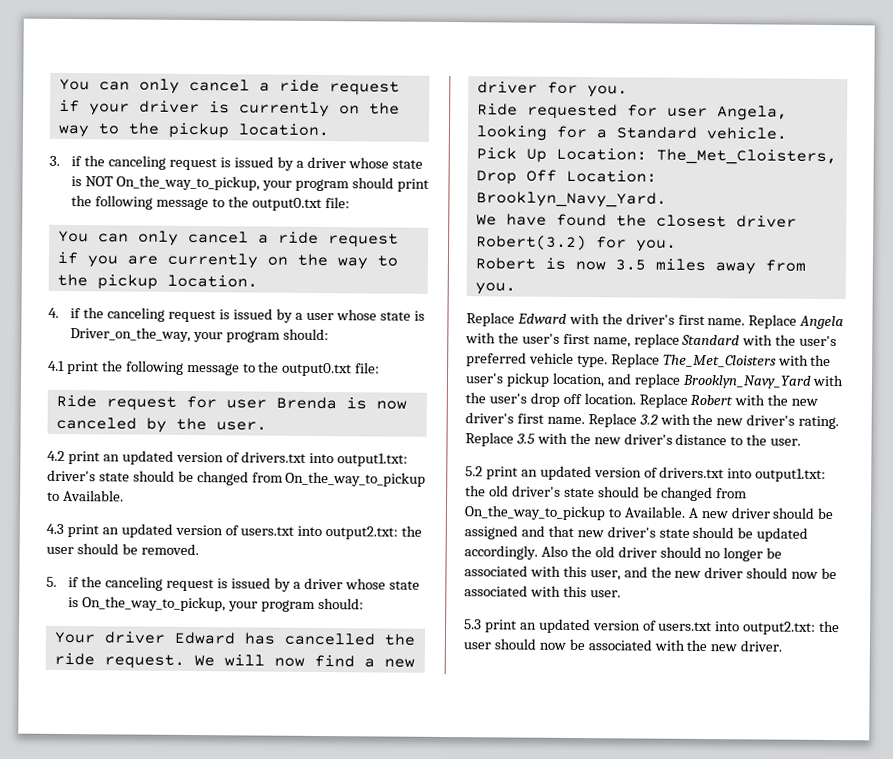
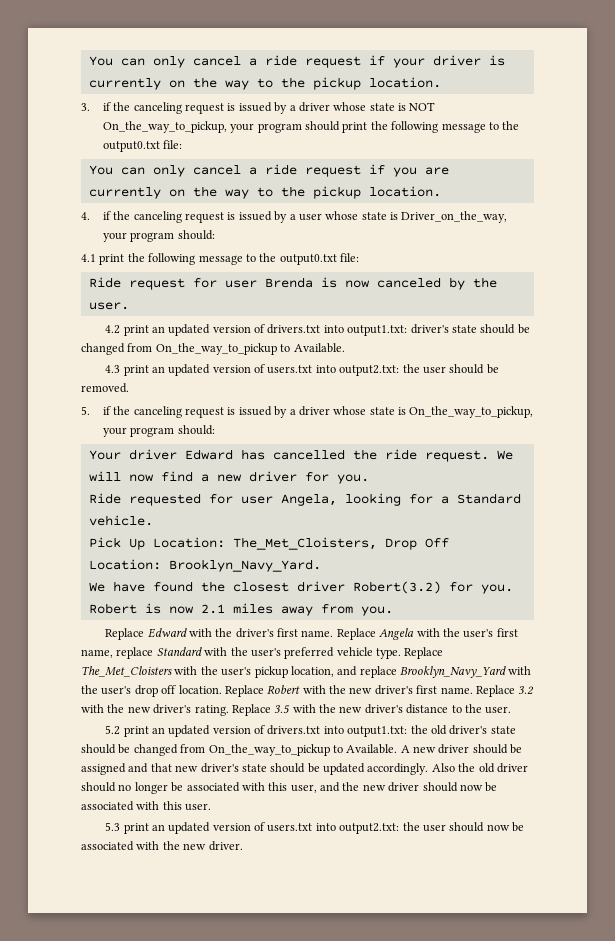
[614,259,646,271] 3.5 -> [200,604,225,614] 2.1

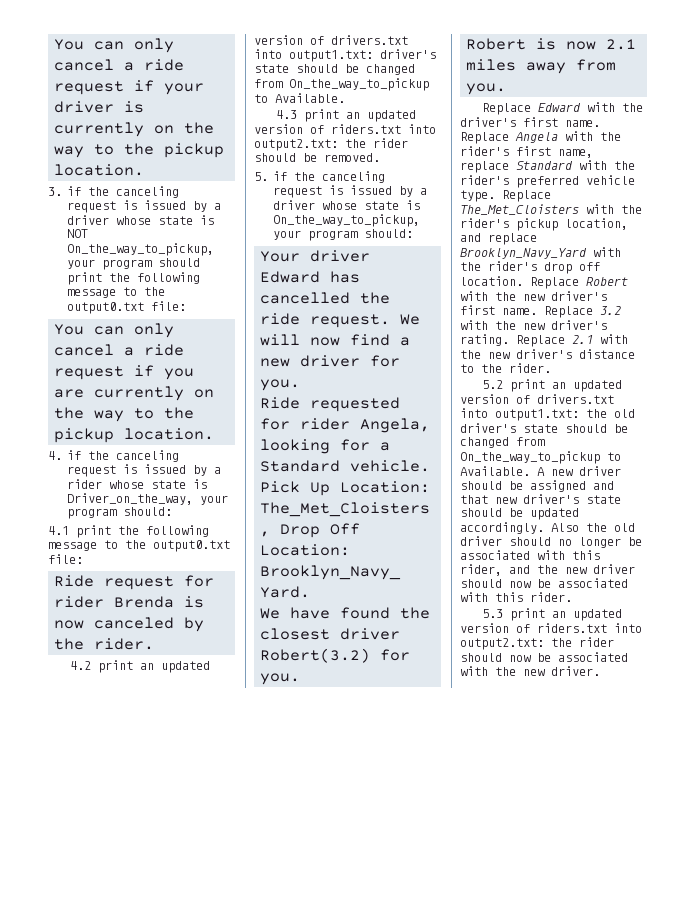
[298,213,322,221] user -> [67,479,103,489] rider
[224,280,257,288] user -> [54,596,105,608] rider
[88,302,129,310] user. -> [94,638,155,650] rider.
[267,364,446,376] users.txt into output2.txt: the user -> [331,124,436,134] [254,138,408,151] riders.txt into output2.txt: the rider
[240,496,273,504] user -> [300,418,351,430] rider
[463,629,494,638] user's -> [460,146,509,156] rider's
[250,648,281,657] user's -> [460,175,509,185] rider's
[221,667,252,676] user's -> [460,218,509,228] rider's
[101,686,132,695] user's -> [488,261,537,271] rider's
[274,705,291,714] 3.5 -> [572,335,593,344] 2.1
[485,706,512,714] user. -> [509,363,551,373] rider.
[290,784,317,793] user, -> [460,564,502,576] rider,
[185,803,212,811] user. -> [530,592,572,602] rider.
[267,822,446,834] users.txt into output2.txt: the user -> [537,623,642,633] [460,637,614,650] riders.txt into output2.txt: the rider

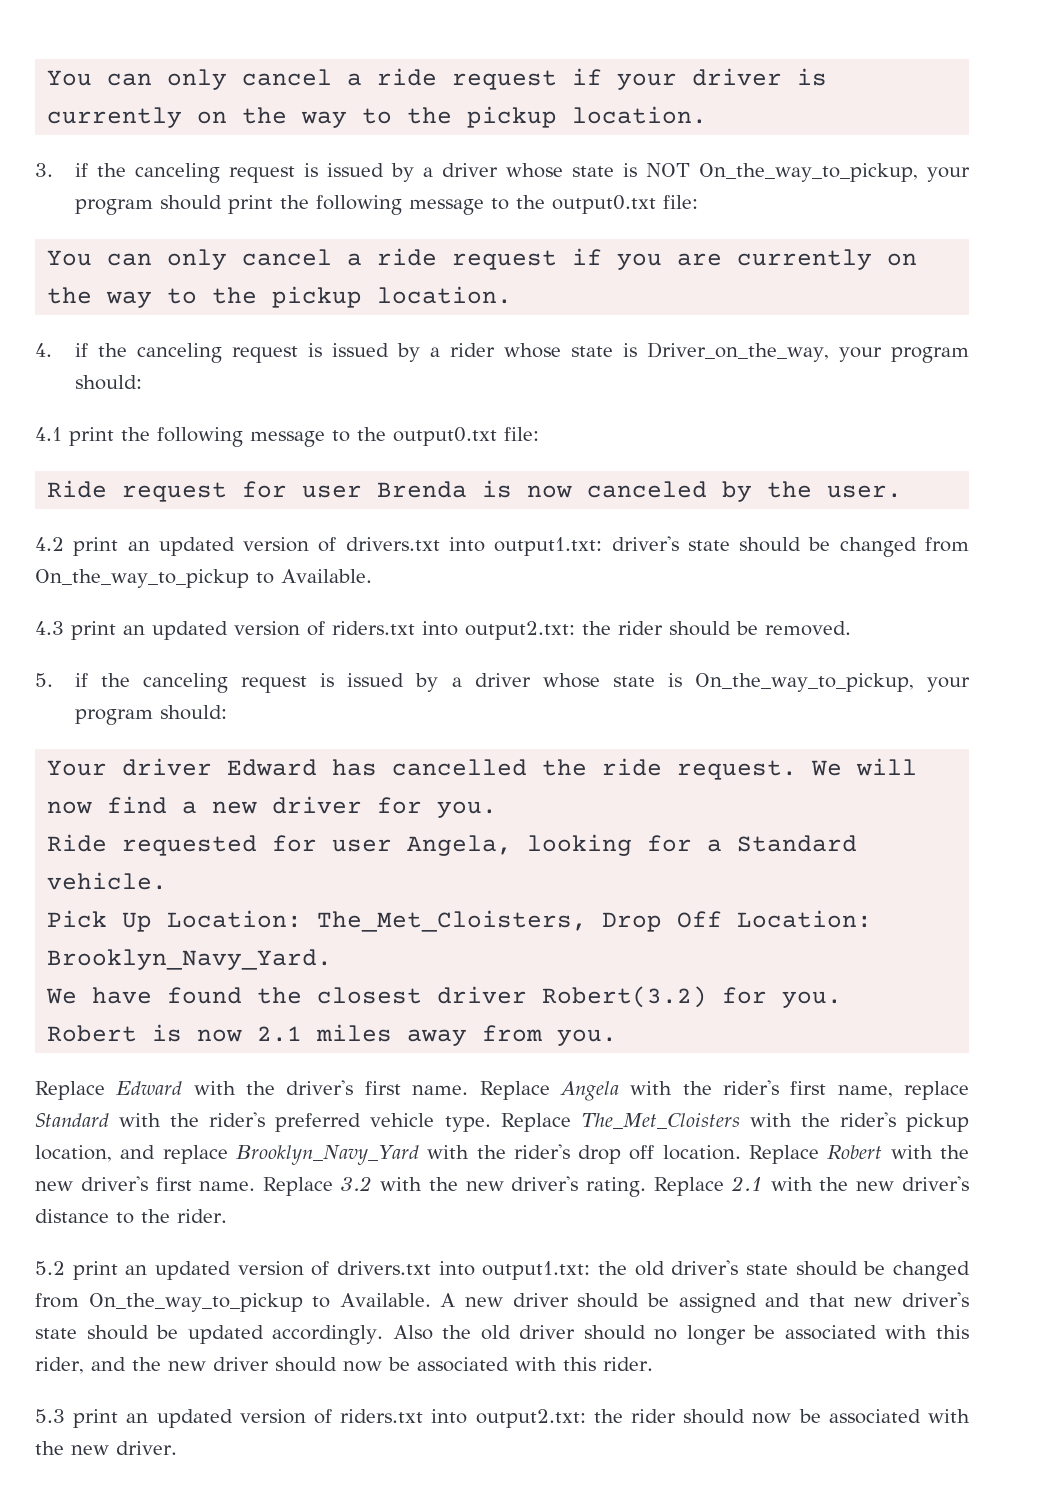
[54,596,105,608] rider -> [302,485,363,498] user
[94,638,155,650] rider. -> [827,485,903,498] user.
[300,418,351,430] rider -> [332,839,393,852] user

